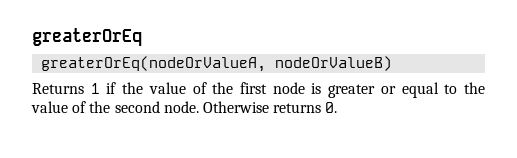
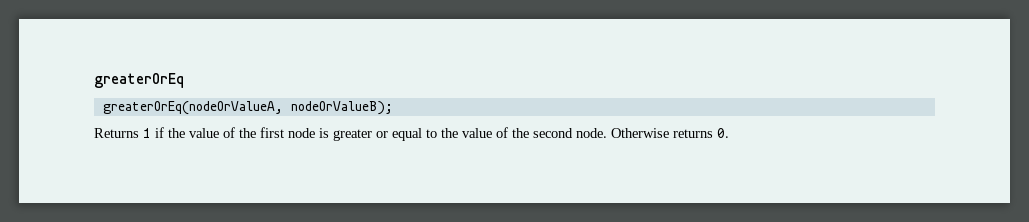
[275,56,393,71] nodeOrValueB) -> [290,101,393,115] nodeOrValueB);

